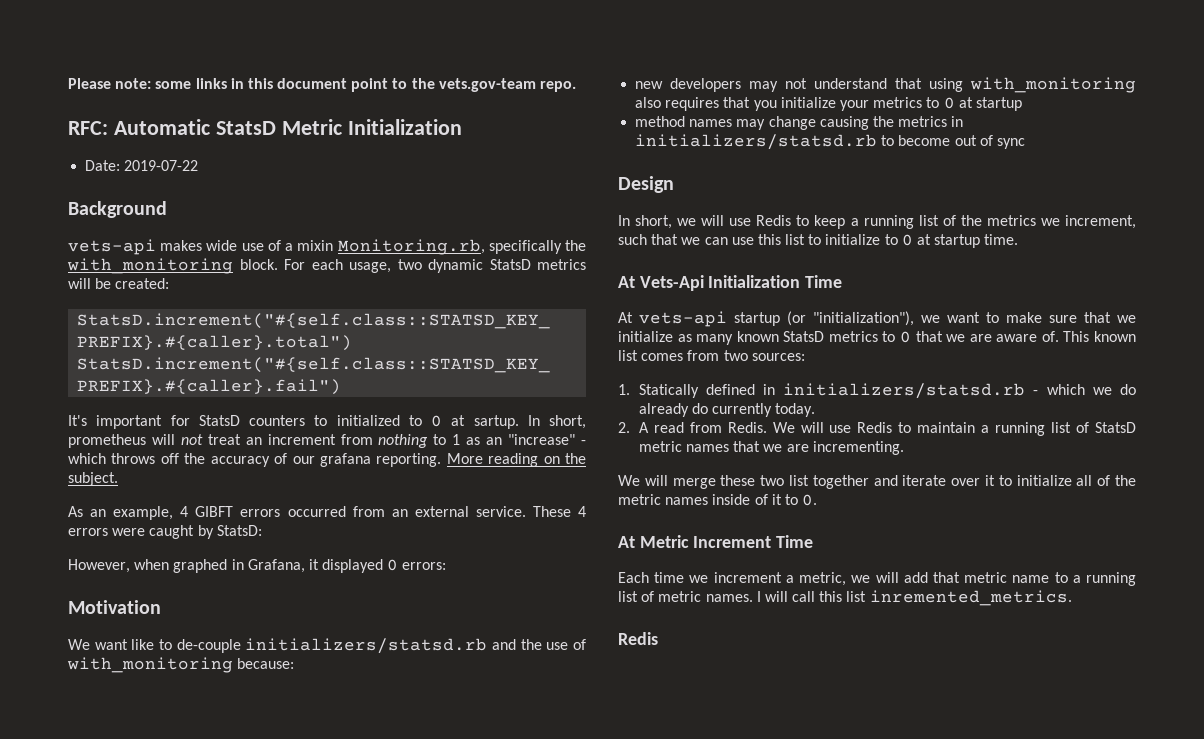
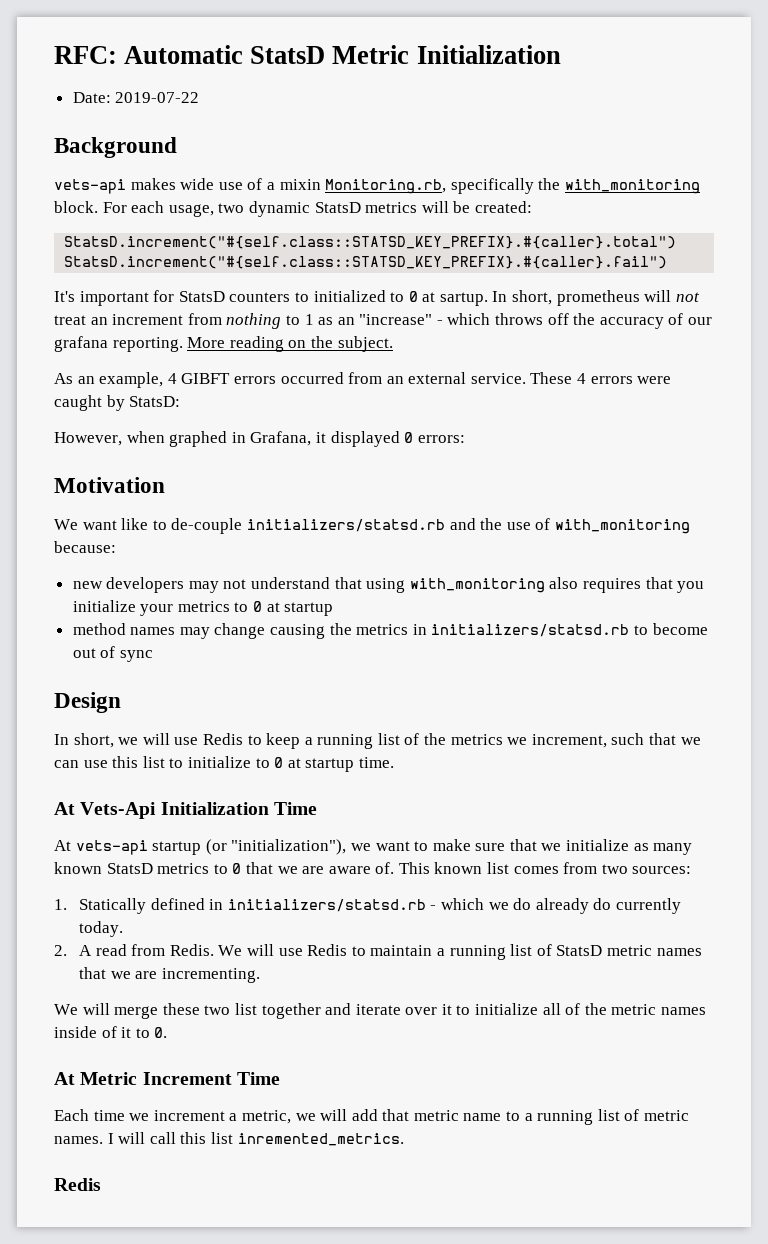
[68,78,577,92] Please note: some links in this document point to the vets.gov-team repo. // -> (54, 55) none

